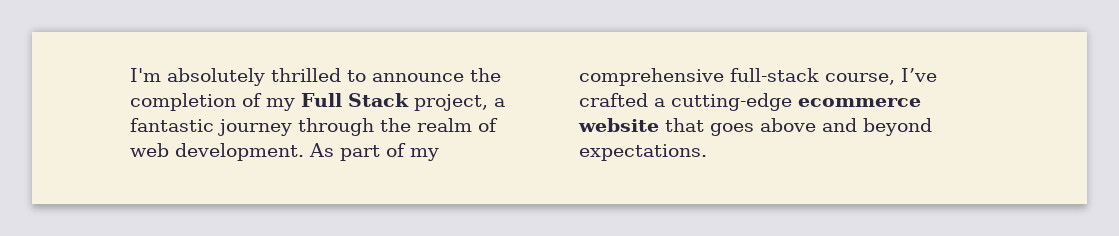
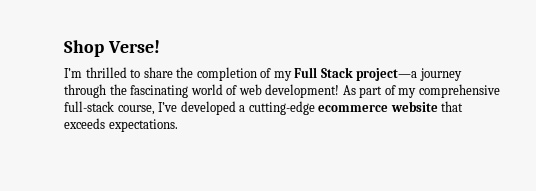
[130,68,265,86] I'm absolutely -> [64,40,160,57] [64,68,82,78] Shop Verse! // I’m
[372,73,464,82] announce -> [143,67,173,78] share
[414,94,505,111] [130,118,214,132] project, a fantastic -> [356,68,418,81] project—a
[417,118,472,132] realm -> [130,84,223,98] fascinating world
[175,143,304,161] development. -> [265,84,340,98] development!
[579,93,648,107] crafted -> [180,101,236,115] developed
[710,118,932,136] goes above and beyond -> [64,118,105,129] exceeds

